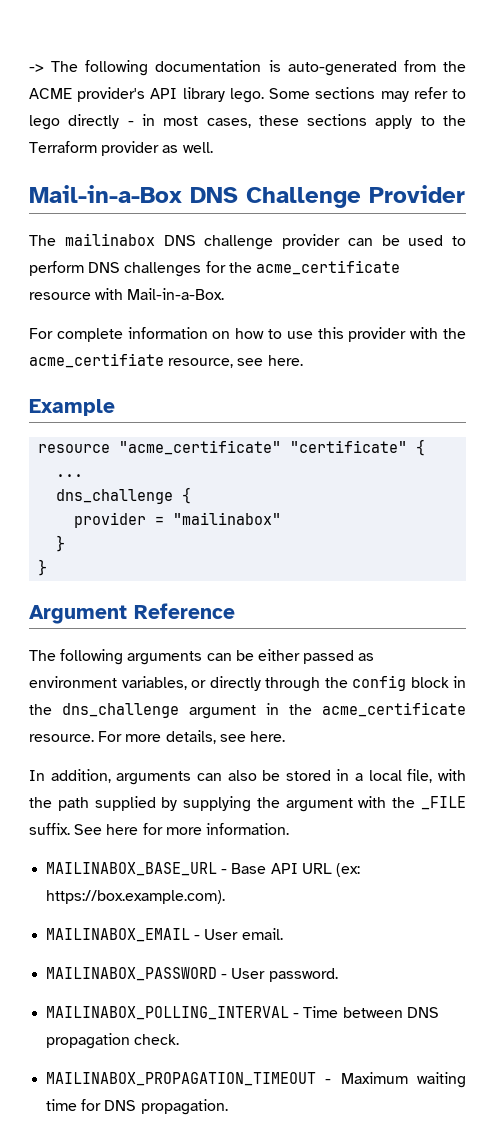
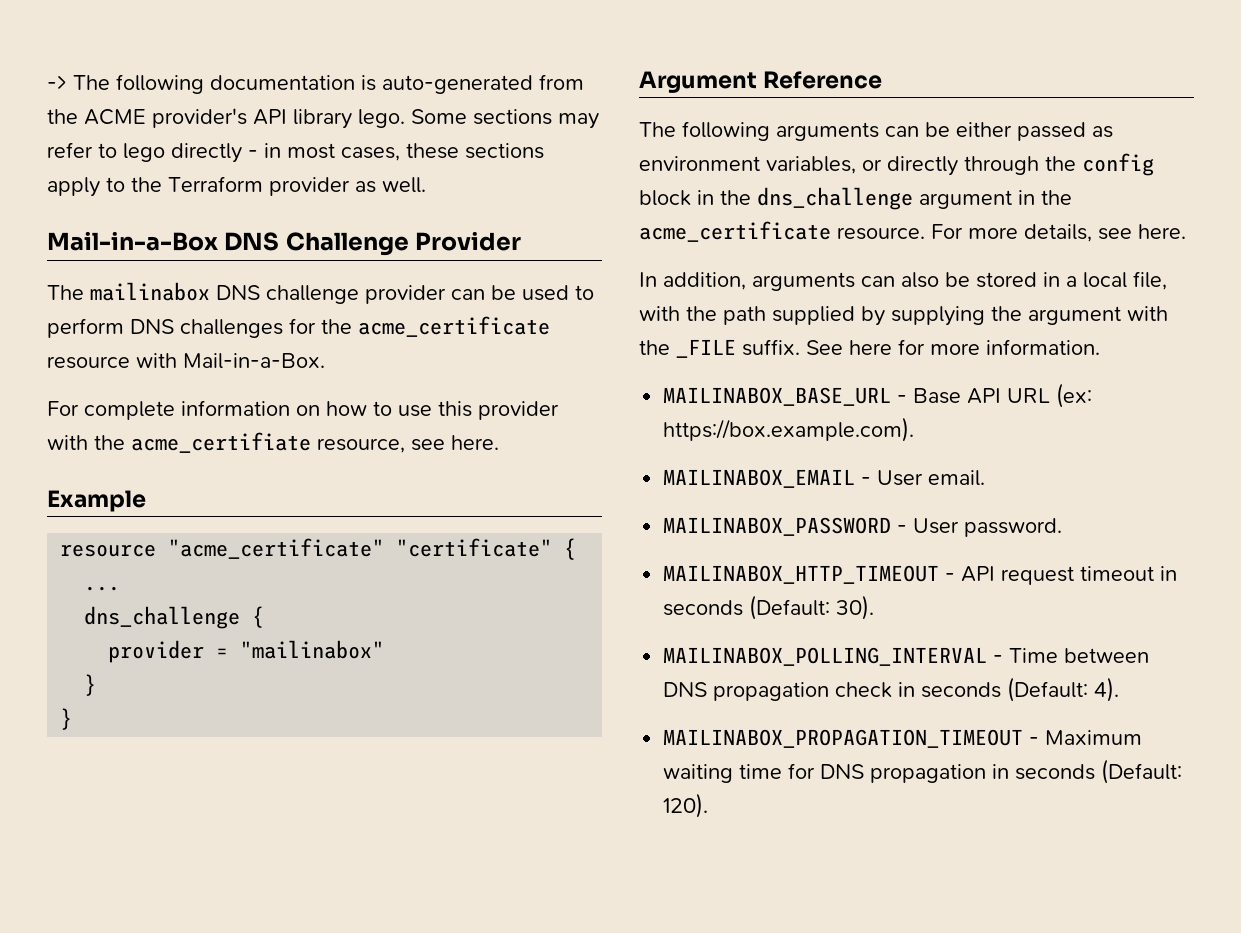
(338, 975) none -> [663,565,1178,585] [663,595,875,620] // MAILINABOX_HTTP_TIMEOUT - API request timeout in seconds (Default: 30).
[134,1034,180,1045] check. -> [835,677,1120,702] check in seconds (Default: 4).
[140,1099,228,1115] propagation. -> [870,759,1183,784] [663,793,709,818] propagation in seconds (Default: 120).

